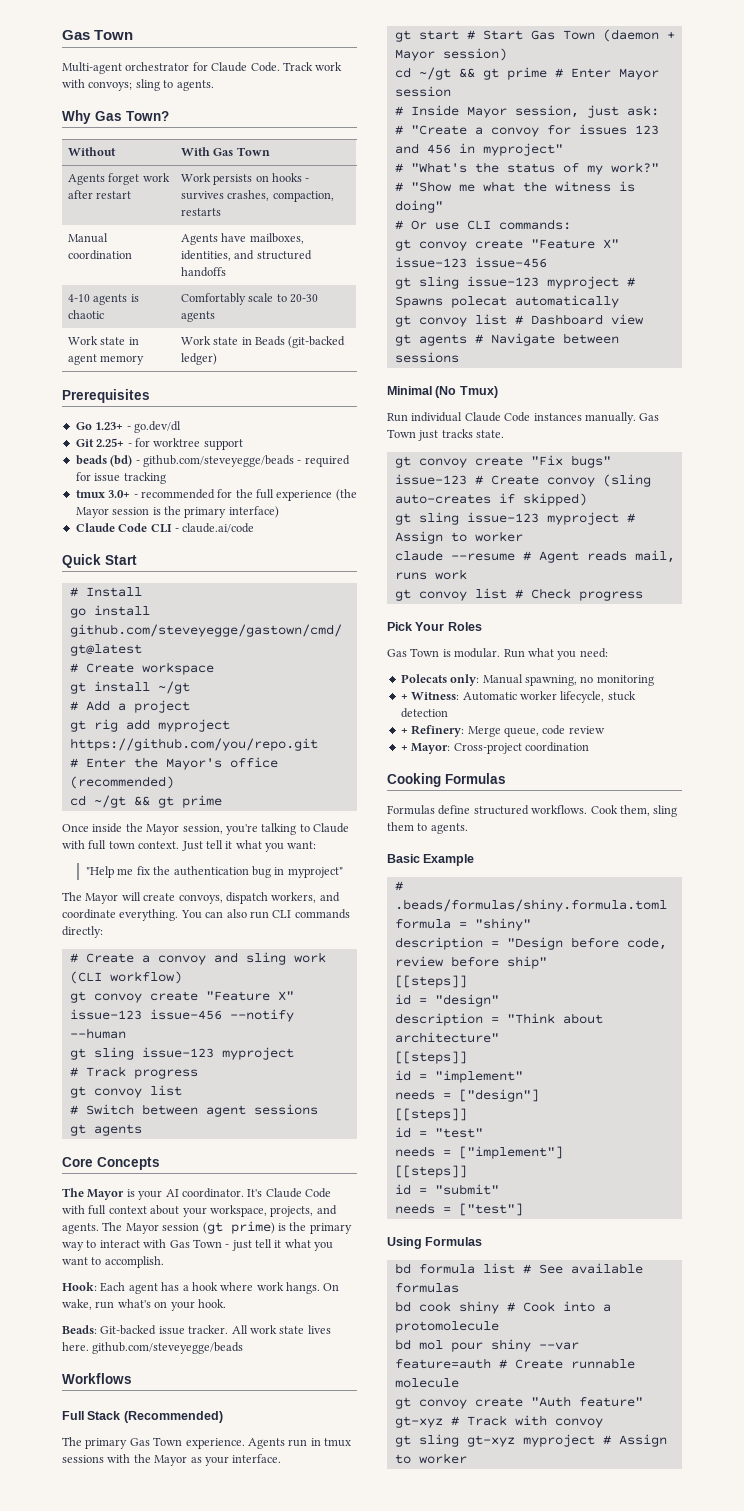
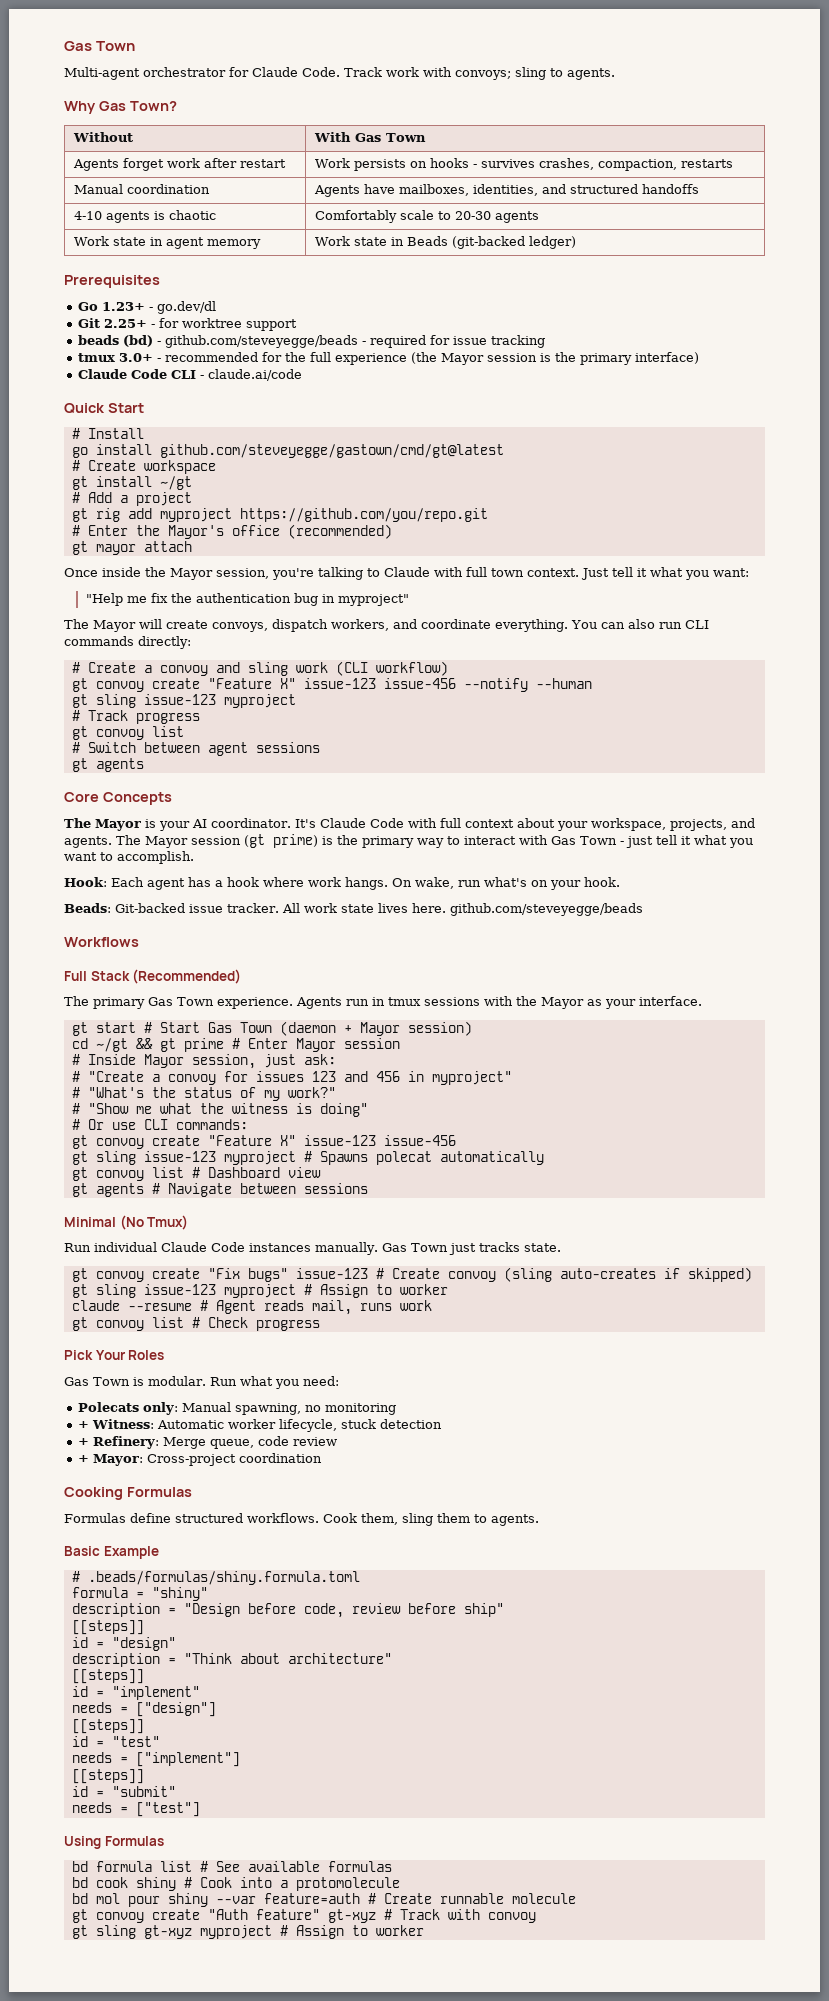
[69,795,222,808] cd ~/gt && gt prime -> [71,541,192,555] gt mayor attach

